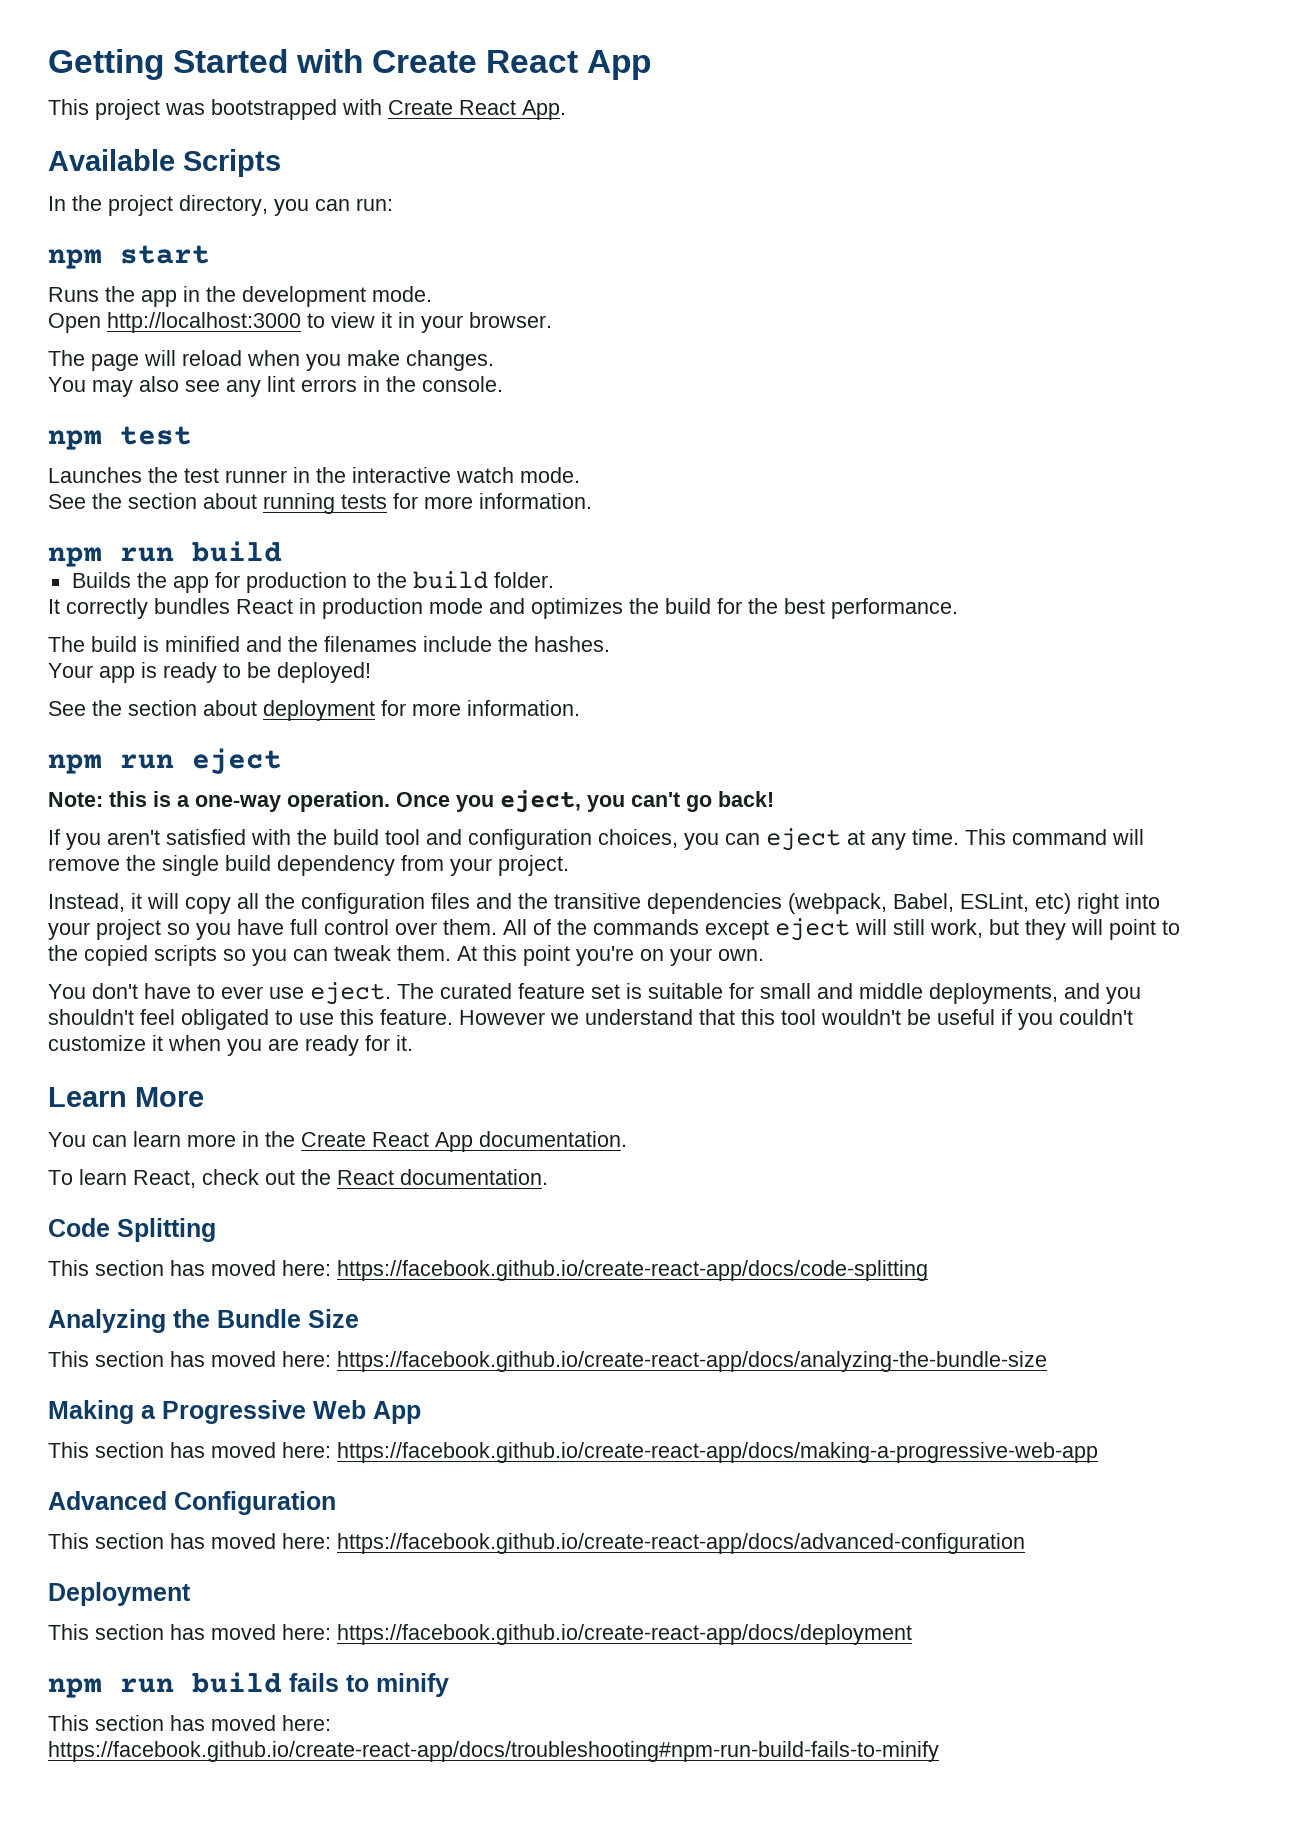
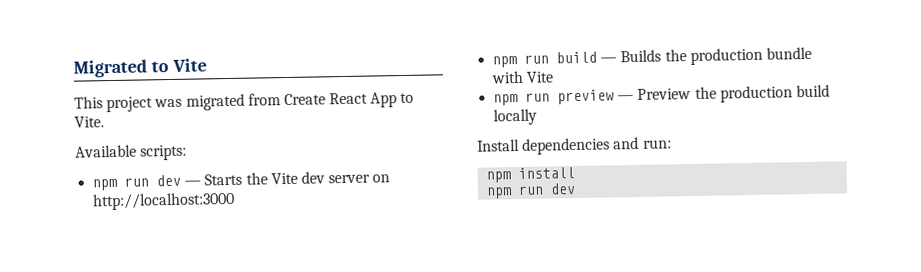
[48,49,652,80] [48,99,566,120] [48,149,281,177] [48,195,393,216] [48,245,210,269] [48,286,432,307] [48,312,552,333] [48,350,494,371] [48,376,503,397] [48,426,192,450] [48,467,580,483] [48,493,592,514] [48,541,282,567] Getting Started with Create React App // This project was bootstrapped with Create React App. // Available Scripts // In the project directory, you can run: // npm start // Runs the app in the development mode. // Open http://localhost:3000 to view it in your browser. // The page will reload when you make changes. // You may also see any lint errors in the console. // npm test // Launches the test runner in the interactive watch mode. // See the section about running tests for more information. // npm run build // -> [73,58,207,78] [74,92,415,113] [74,116,104,128] [75,144,188,161] [92,171,391,191] [92,191,236,211] [492,51,618,68] Migrated to Vite // This project was migrated from Create React App to Vite. // Available scripts: // npm run dev — Starts the Vite dev server on http://localhost:3000 // npm run build —
[172,571,554,593] [48,598,958,619] [48,636,610,652] [48,662,371,683] [48,700,580,721] [48,748,282,774] [48,790,774,813] [48,828,1144,851] [48,855,569,876] [48,893,1160,914] [48,918,1180,941] [48,945,764,966] [48,982,1141,1005] [48,1009,1133,1030] [48,1035,413,1056] [48,1087,204,1107] [48,1131,627,1152] [48,1169,548,1188] [48,1218,216,1242] [48,1260,928,1281] [48,1309,359,1333] [48,1351,1047,1372] [48,1400,421,1424] [48,1442,1098,1463] [48,1491,336,1515] [48,1533,1025,1554] [48,1582,191,1606] [48,1624,912,1645] [48,1672,449,1698] [48,1715,331,1731] [48,1741,939,1762] app for production to the build folder. // It correctly bundles React in production mode and optimizes the build for the best performance. // The build is minified and the filenames include the hashes. // Your app is ready to be deployed! // See the section about deployment for more information. // npm run eject // Note: this is a one-way operation. Once you eject, you can't go back! // If you aren't satisfied with the build tool and configuration choices, you can eject at any time. This command will remove the single build dependency from your project. // Instead, it will copy all the configuration files and the transitive dependencies (webpack, Babel, ESLint, etc) right into your project so you have full control over them. All of the commands except eject will still work, but they will point to the copied scripts so you can tweak them. At this point you're on your own. // You don't have to ever use eject. The curated feature set is suitable for small and middle deployments, and you shouldn't feel obligated to use this feature. However we understand that this tool wouldn't be useful if you couldn't customize it when you are ready for it. // Learn More // You can learn more in the Create React App documentation. // To learn React, check out the React documentation. // Code Splitting // This section has moved here: https://facebook.github.io/create-react-app/docs/code-splitting // Analyzing the Bundle Size // This section has moved here: https://facebook.github.io/create-react-app/docs/analyzing-the-bundle-size // Making a Progressive Web App // This section has moved here: https://facebook.github.io/create-react-app/docs/making-a-progressive-web-app // Advanced Configuration // This section has moved here: https://facebook.github.io/create-react-app/docs/advanced-configuration // Deployment // This section has moved here: https://facebook.github.io/create-react-app/docs/deployment // npm run build fails to minify // This section has moved here: https://facebook.github.io/create-react-app/docs/troubleshooting#npm-run-build-fails-to-minify -> [689,46,812,66] [491,70,555,84] [493,84,830,106] [493,108,538,126] [477,136,672,155] [486,167,576,183] [486,183,577,199] production bundle with Vite // npm run preview — Preview the production build locally // Install dependencies and run: // npm install // npm run dev

